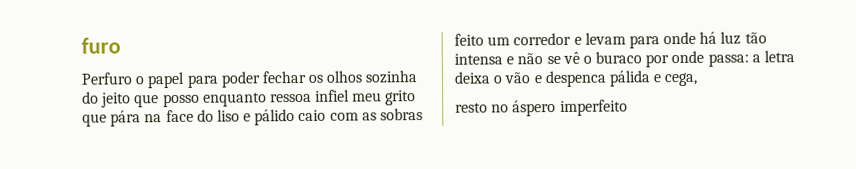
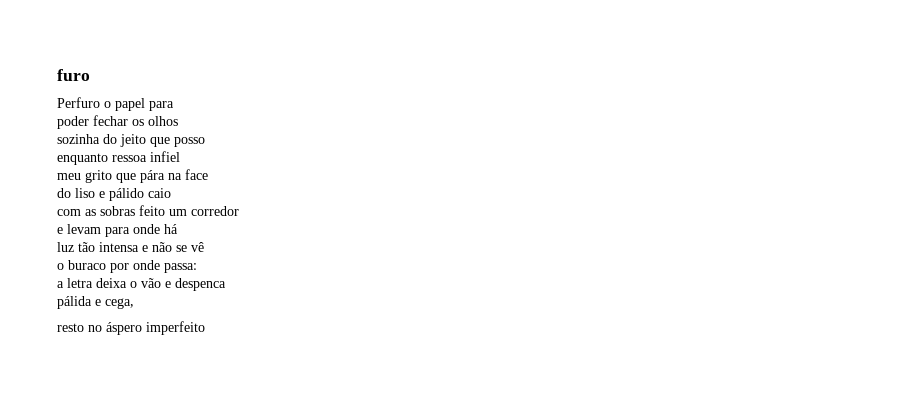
(219, 81) none -> (174, 106) //
(363, 76) none -> (178, 121) //
(200, 100) none -> (205, 142) //
(351, 95) none -> (180, 156) //
(194, 116) none -> (208, 174) //
(327, 115) none -> (171, 193) //
(572, 39) none -> (239, 211) //
(718, 37) none -> (178, 229) //
(580, 57) none -> (204, 247) //
(749, 60) none -> (197, 268) //
(607, 79) none -> (226, 284) //

